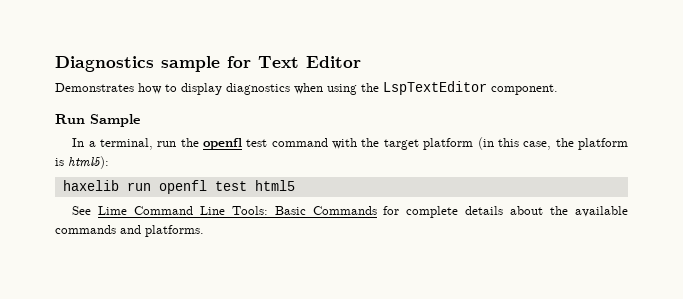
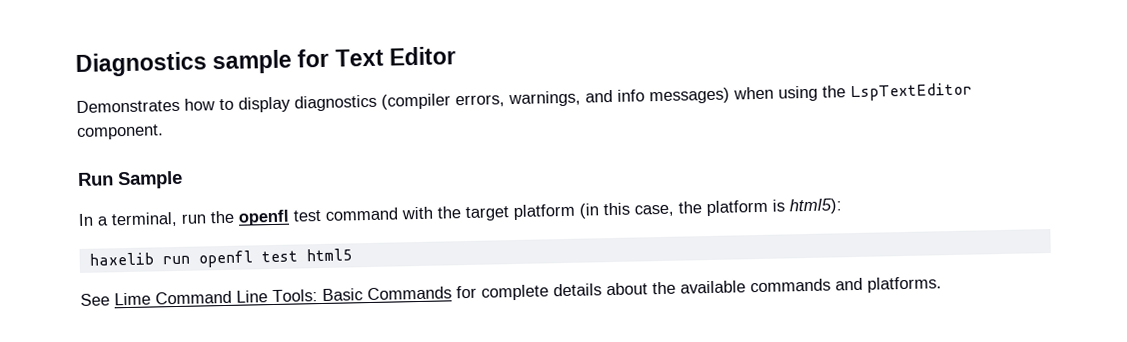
(290, 89) none -> [381,87,730,110] (compiler errors, warnings, and info messages)

